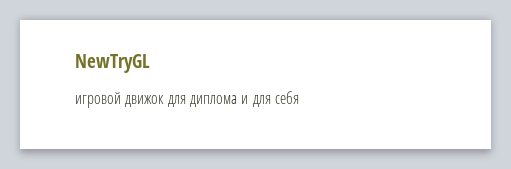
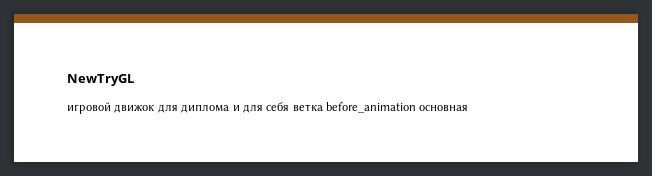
(299, 97) none -> [292,102,469,113] ветка before_animation основная

